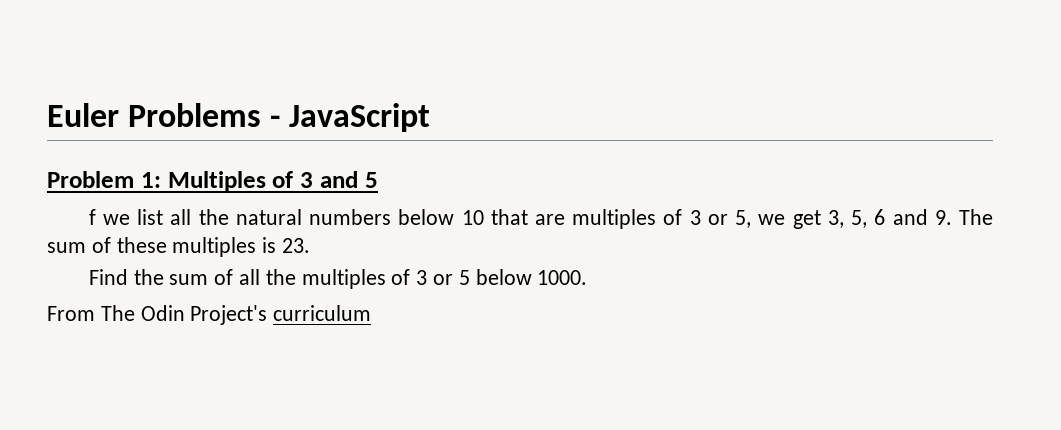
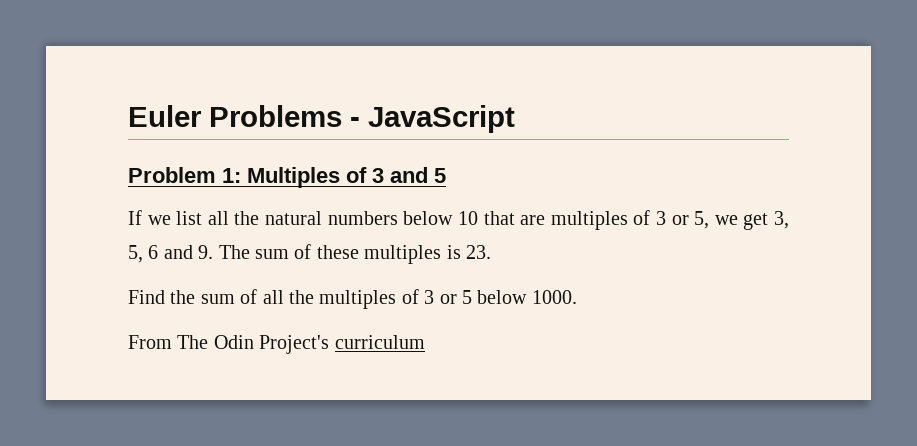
[88,209,96,225] f -> [128,210,142,225] If

